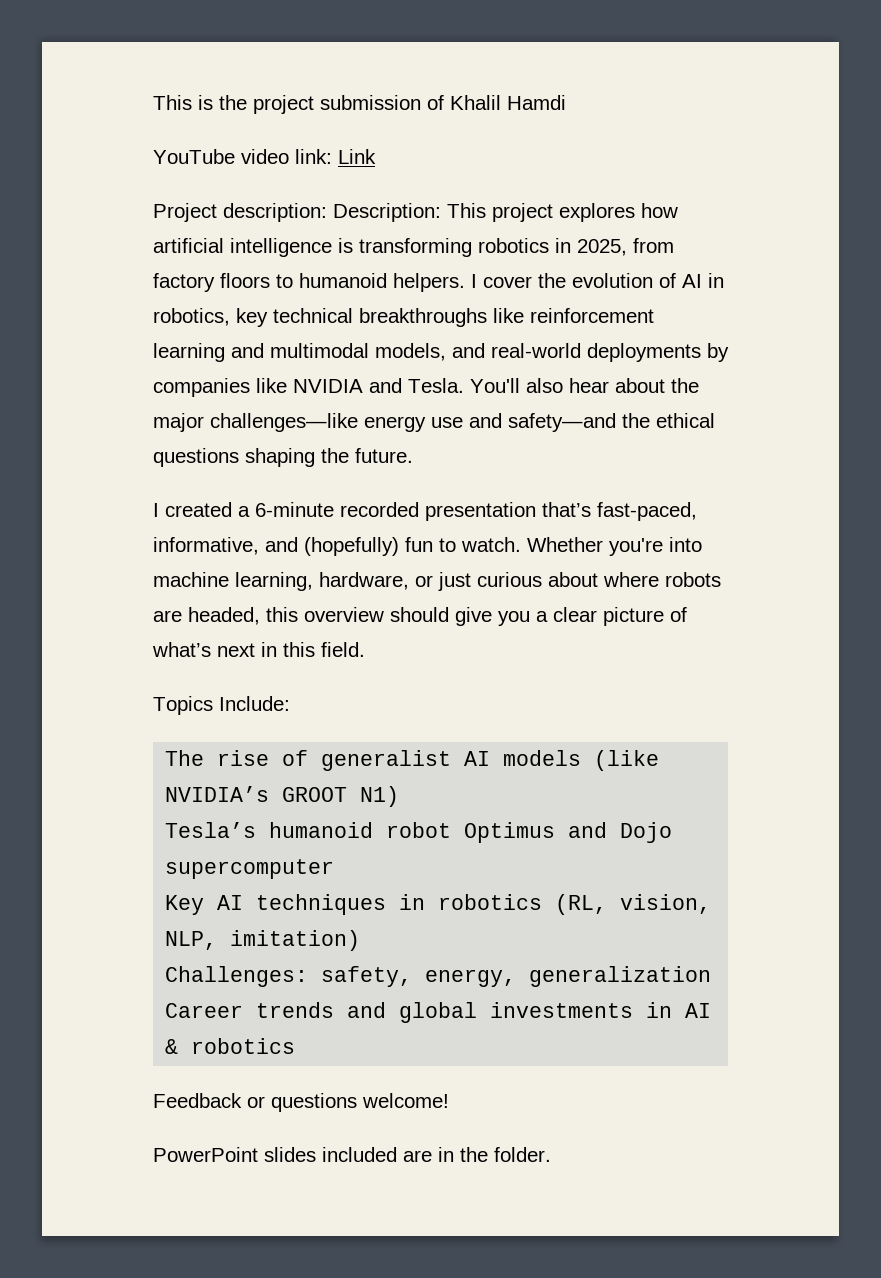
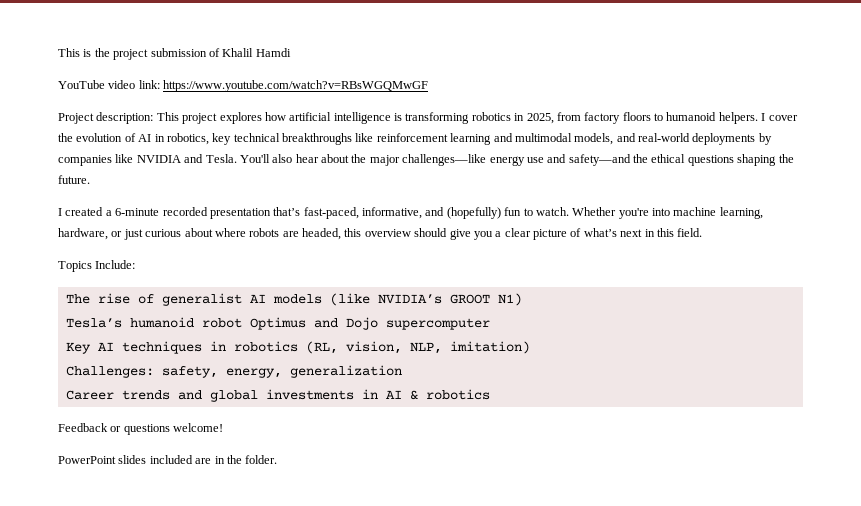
[338,149,376,164] Link -> [163,80,429,92] https://www.youtube.com/watch?v=RBsWGQMwGF
[333,203,441,222] Description: -> (154, 118) none

